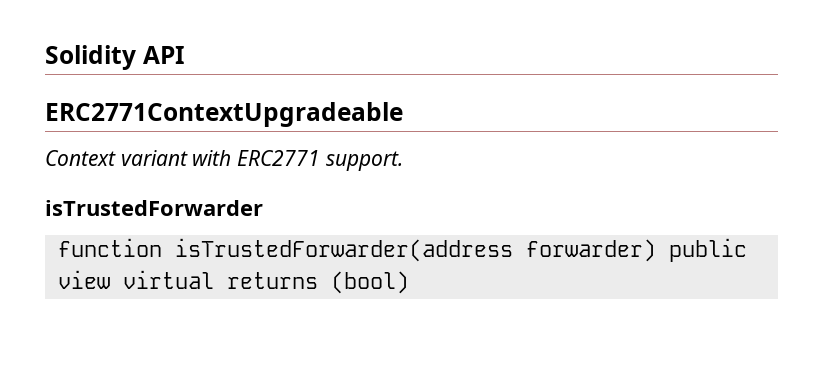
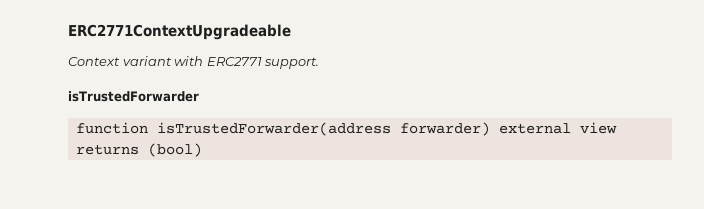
[45,45,185,70] Solidity API // -> (68, 32) none
[668,238,747,262] [57,270,214,289] public view virtual -> [498,122,617,134] external view

